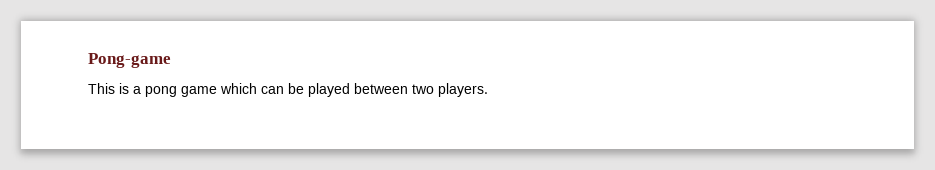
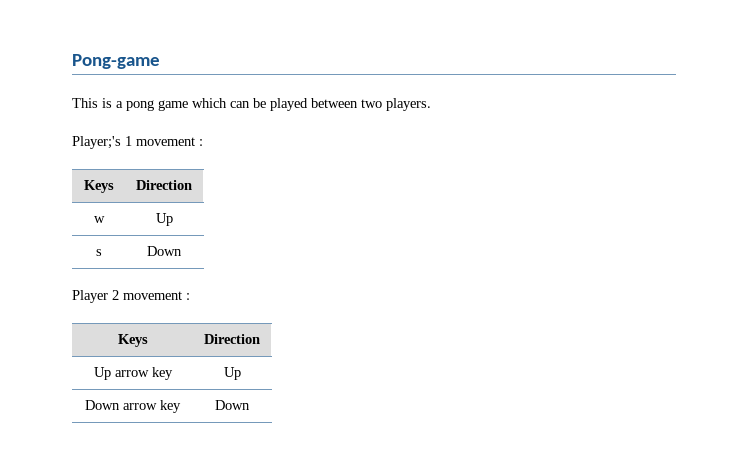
(488, 90) none -> [72,136,203,149] [83,180,114,193] [136,180,192,190] [93,216,105,223] [155,213,173,226] [95,249,102,256] [147,246,182,256] [72,290,190,303] [117,334,148,347] [204,334,260,344] [93,367,173,380] [223,367,241,380] [85,400,181,413] [215,400,250,410] // Player;'s 1 movement : // Keys | Direction // w | Up // s | Down // Player 2 movement : // Keys | Direction // Up arrow key | Up // Down arrow key | Down

